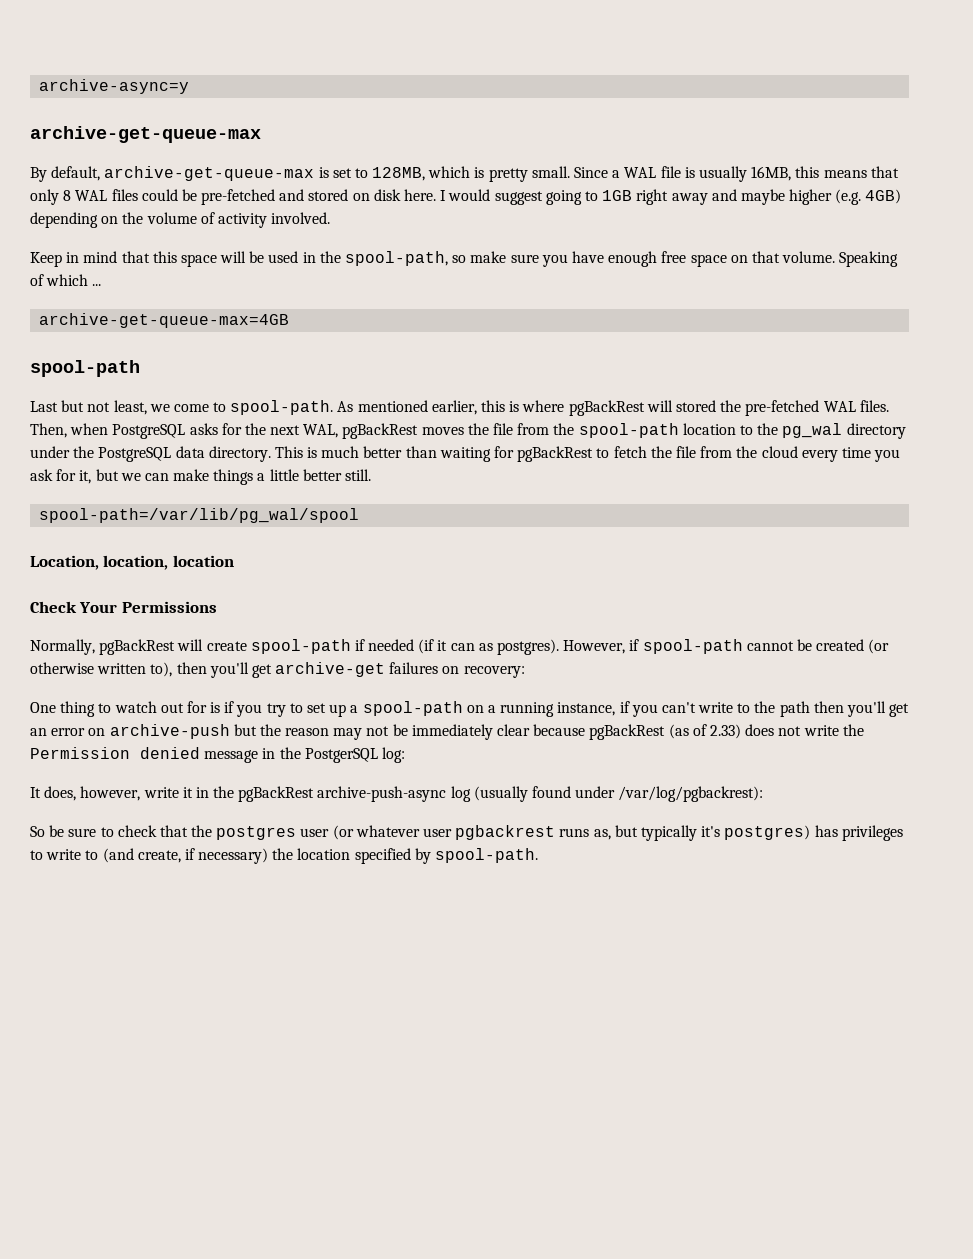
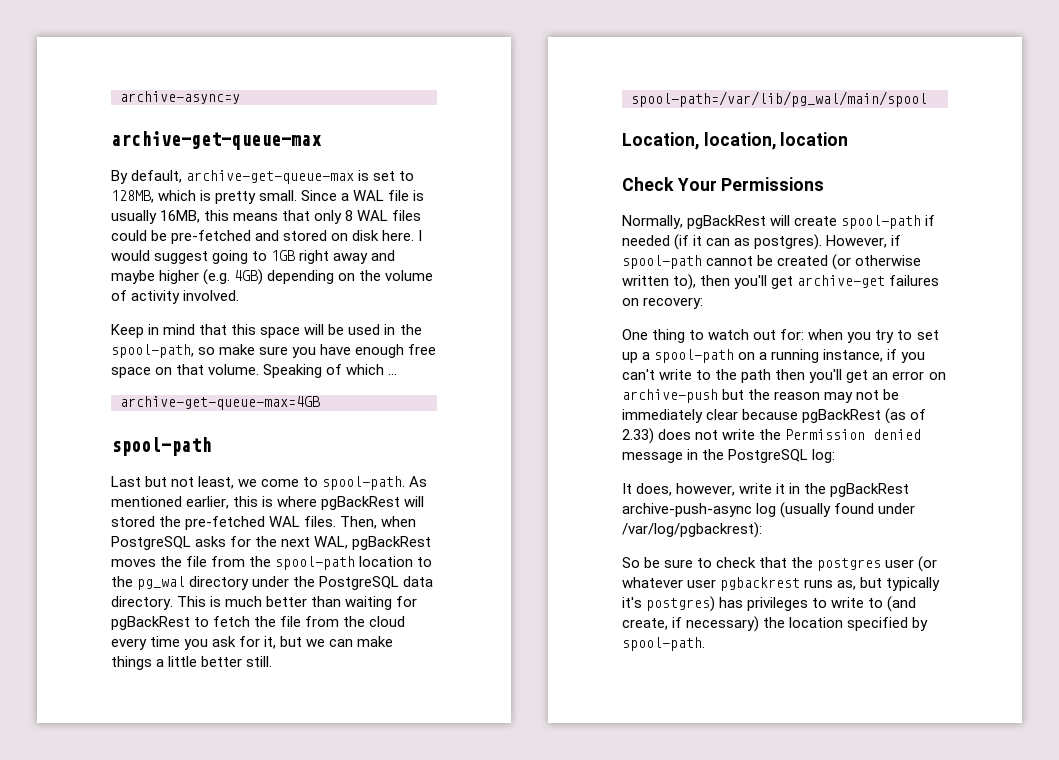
[39,508,360,523] spool-path=/var/lib/pg_wal/spool -> [631,91,927,107] spool-path=/var/lib/pg_wal/main/spool
[186,701,235,713] for is if -> [780,329,844,340] for: when
[304,748,378,763] PostgerSQL -> [728,449,809,463] PostgreSQL

